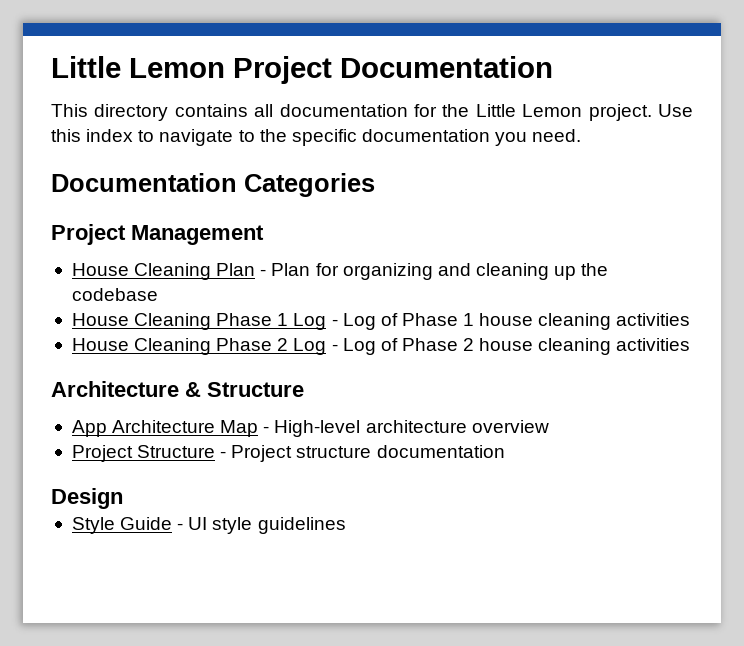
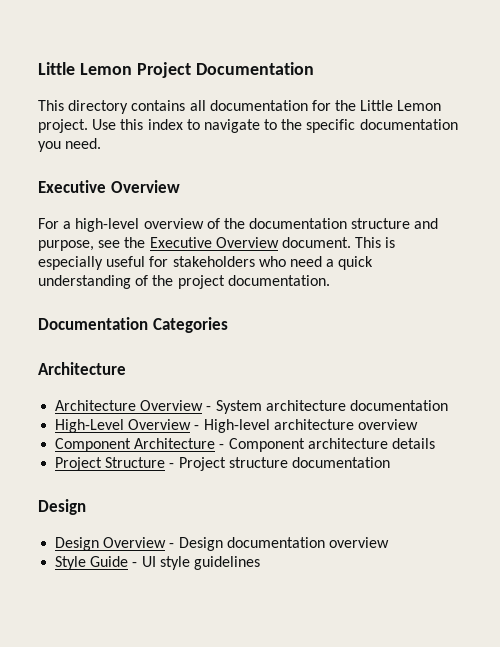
[51,173,375,197] [51,224,264,245] [71,263,609,280] [71,288,158,301] [71,313,691,330] [71,338,691,355] [51,381,304,397] [71,420,549,437] Documentation Categories // Project Management // House Cleaning Plan - Plan for organizing and cleaning up the codebase // House Cleaning Phase 1 Log - Log of Phase 1 house cleaning activities // House Cleaning Phase 2 Log - Log of Phase 2 house cleaning activities // Architecture & Structure // App Architecture Map - High-level architecture overview -> [38,180,180,193] [38,218,439,232] [38,237,396,251] [38,256,374,270] [38,275,330,289] [38,317,228,333] [38,362,126,375] [55,400,448,414] [55,419,418,433] [55,438,435,452] Executive Overview // For a high-level overview of the documentation structure and purpose, see the Executive Overview document. This is especially useful for stakeholders who need a quick understanding of the project documentation. // Documentation Categories // Architecture // Architecture Overview - System architecture documentation // High-Level Overview - High-level architecture overview // Component Architecture - Component architecture details
(123, 498) none -> [55,537,389,551] // Design Overview - Design documentation overview

